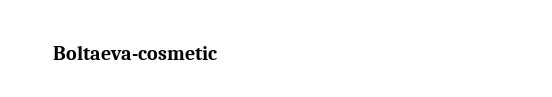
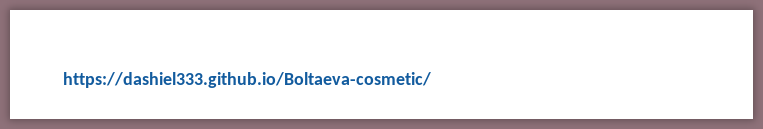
[53,45,217,60] Boltaeva-cosmetic -> [63,72,431,88] https://dashiel333.github.io/Boltaeva-cosmetic/

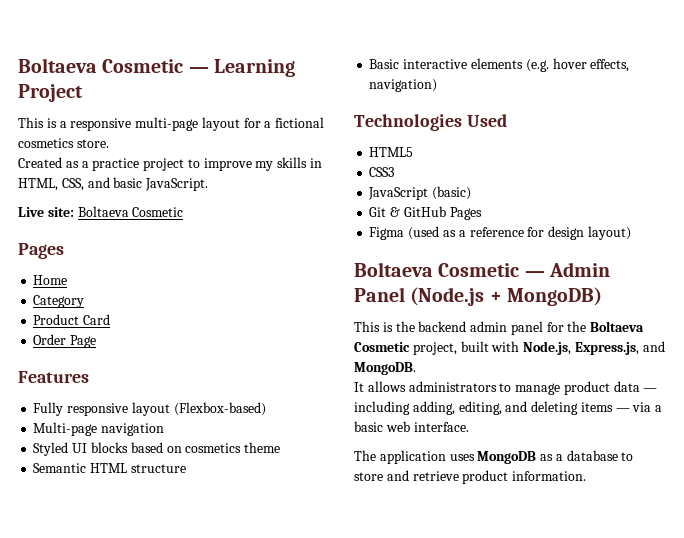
[63,72,431,88] https://dashiel333.github.io/Boltaeva-cosmetic/ -> [18,58,295,77] [18,84,83,102] [18,117,325,131] [18,138,109,148] [18,157,323,171] [18,177,209,191] [18,206,184,217] [18,243,64,259] [33,275,68,285] [33,295,85,308] [33,314,111,325] [33,334,97,348] [18,371,89,383] [33,402,266,416] [33,422,165,436] [33,442,281,456] [33,463,186,473] [369,58,630,72] [369,79,438,92] [354,114,507,131] [369,147,414,157] [369,167,395,177] [368,186,472,200] [369,206,482,220] [369,226,631,240] [354,262,610,277] [354,287,602,306] [354,321,645,335] [354,341,665,355] [354,362,416,375] [354,381,658,395] [354,401,663,415] [354,421,469,432] [354,450,634,464] [354,470,587,484] Boltaeva Cosmetic — Learning Project // This is a responsive multi-page layout for a fictional cosmetics store. // Created as a practice project to improve my skills in HTML, CSS, and basic JavaScript. // Live site: Boltaeva Cosmetic // Pages // Home // Category // Product Card // Order Page // Features // Fully responsive layout (Flexbox-based) // Multi-page navigation // Styled UI blocks based on cosmetics theme // Semantic HTML structure // Basic interactive elements (e.g. hover effects, navigation) // Technologies Used // HTML5 // CSS3 // JavaScript (basic) // Git & GitHub Pages // Figma (used as a reference for design layout) // Boltaeva Cosmetic — Admin Panel (Node.js + MongoDB) // This is the backend admin panel for the Boltaeva Cosmetic project, built with Node.js, Express.js, and MongoDB. // It allows administrators to manage product data — including adding, editing, and deleting items — via a basic web interface. // The application uses MongoDB as a database to store and retrieve product information.

